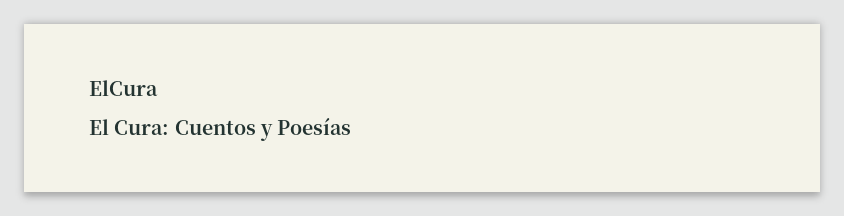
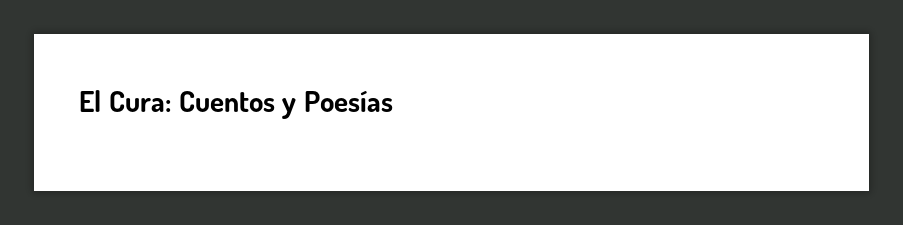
[89,80,158,96] ElCura // -> (79, 101) none

